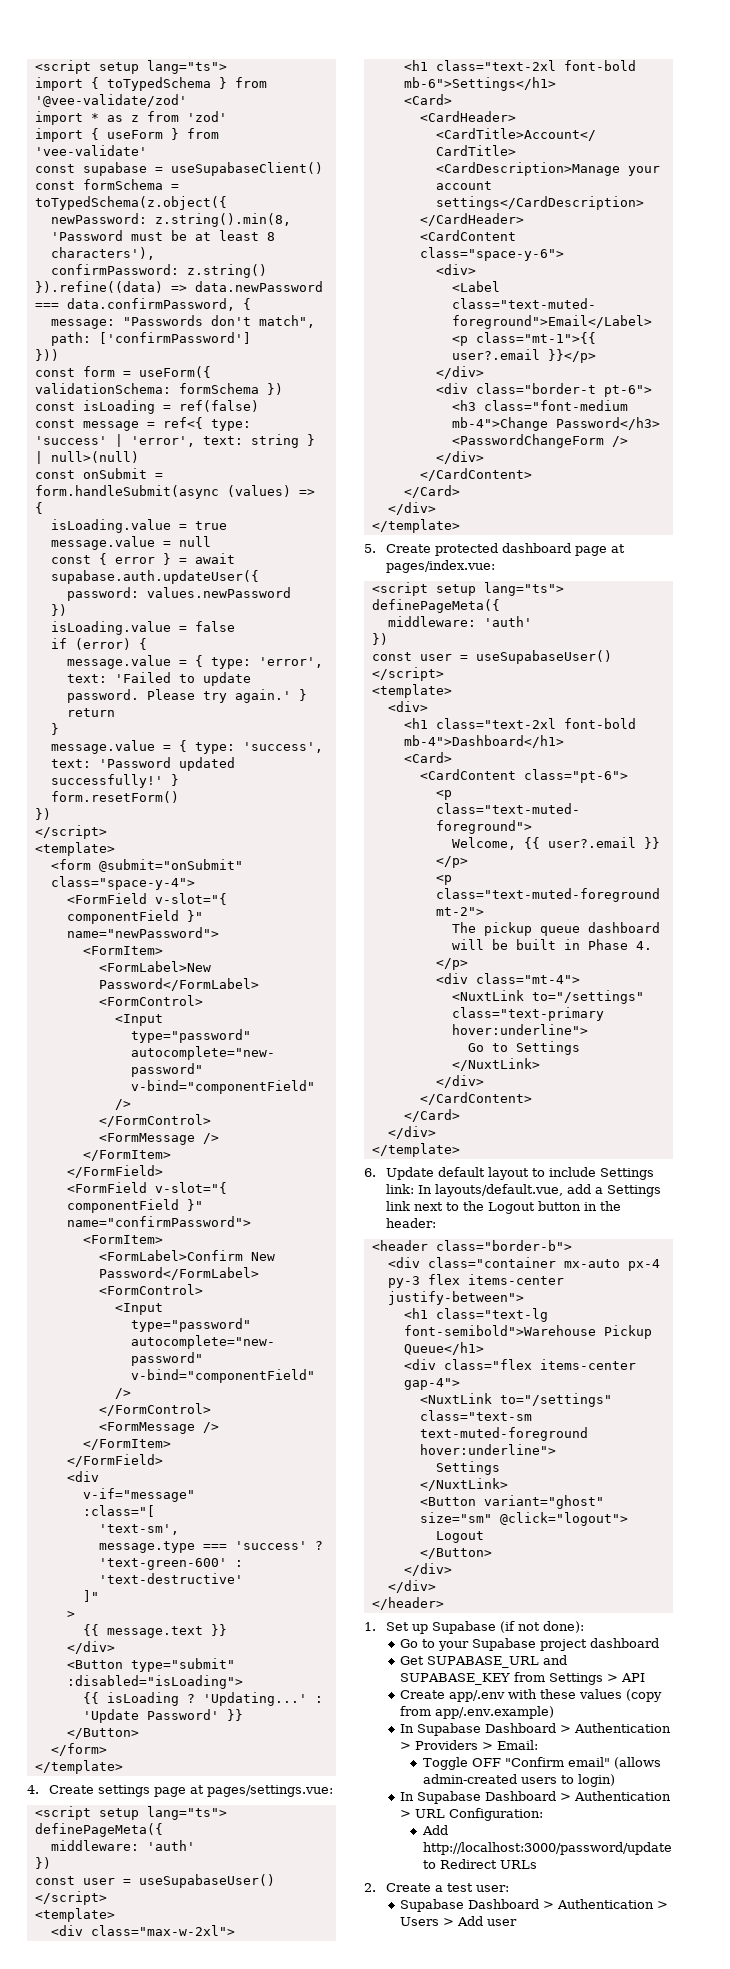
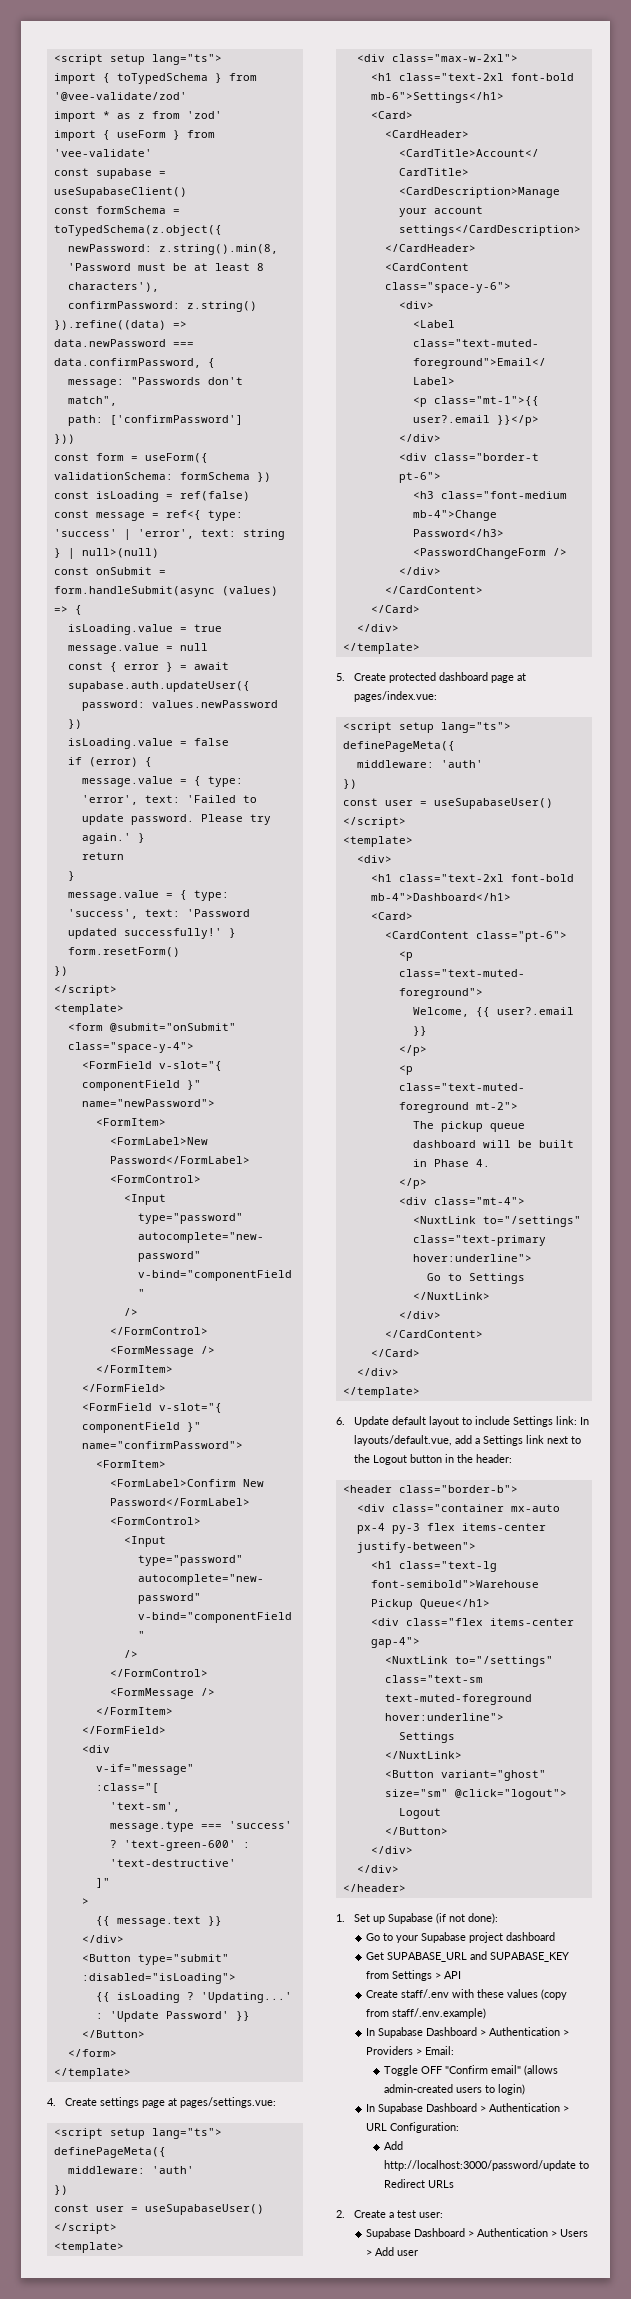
[449,1690,506,1702] app/.env -> [401,1989,450,1998] staff/.env
[435,1706,555,1719] app/.env.example) -> [392,2008,487,2019] staff/.env.example)

